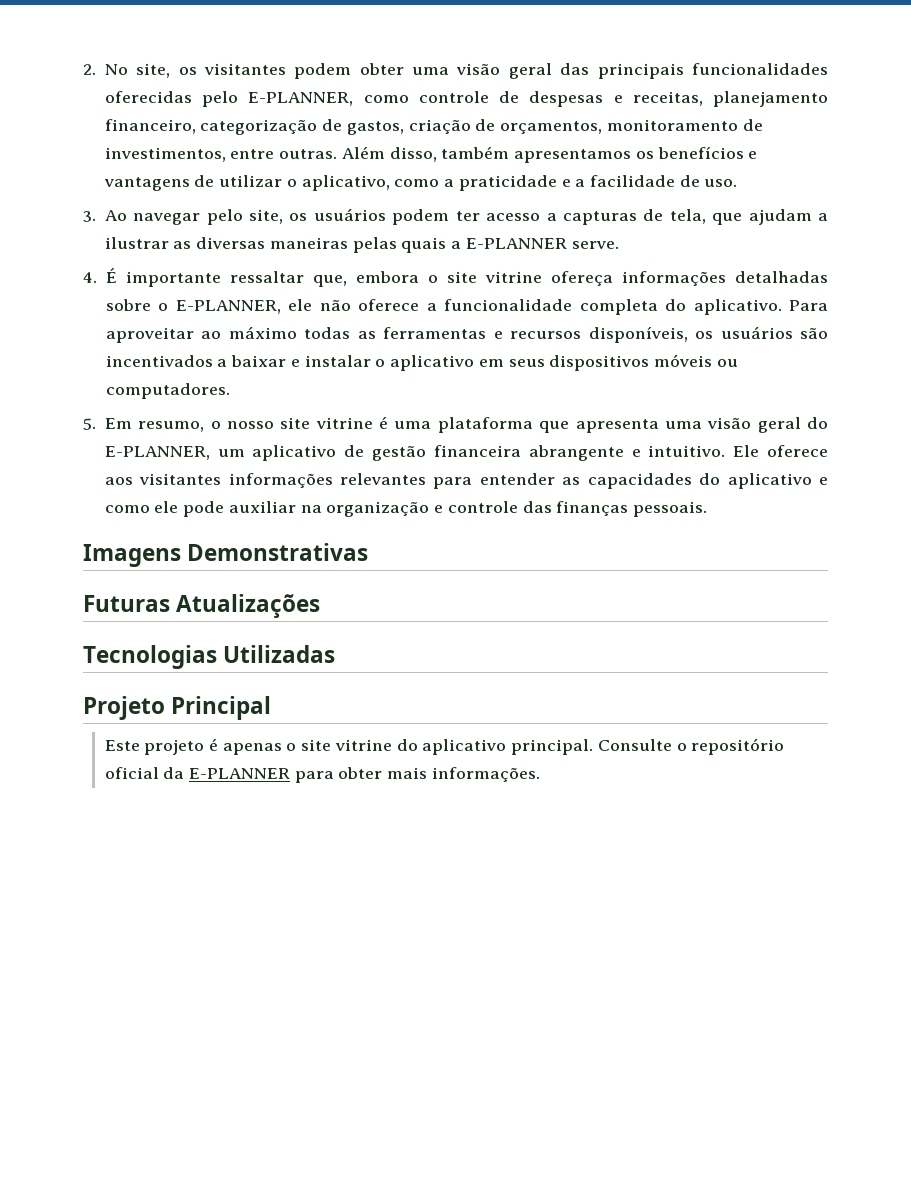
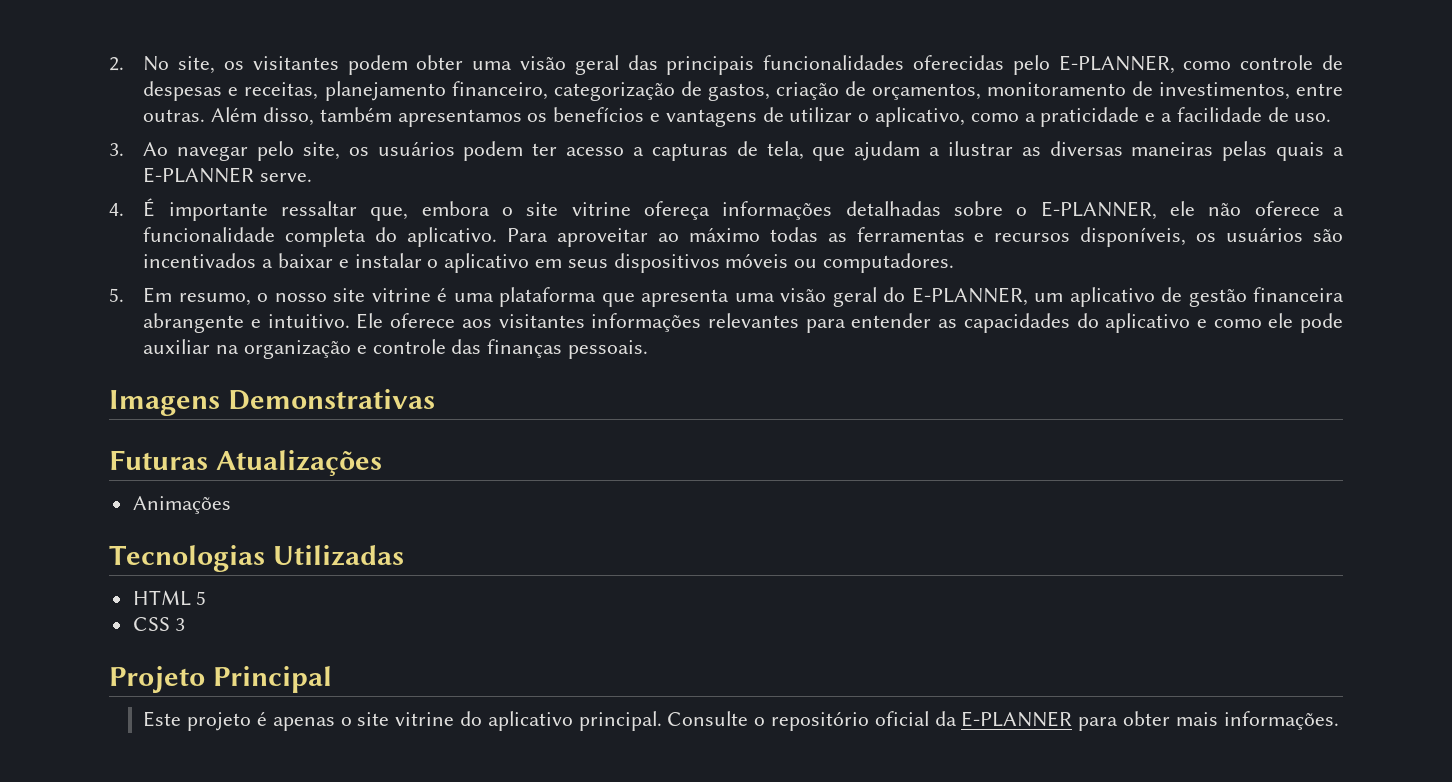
(321, 606) none -> [132,496,231,514] // Animações
(336, 654) none -> [132,590,207,606] [132,617,186,631] // HTML 5 // CSS 3

